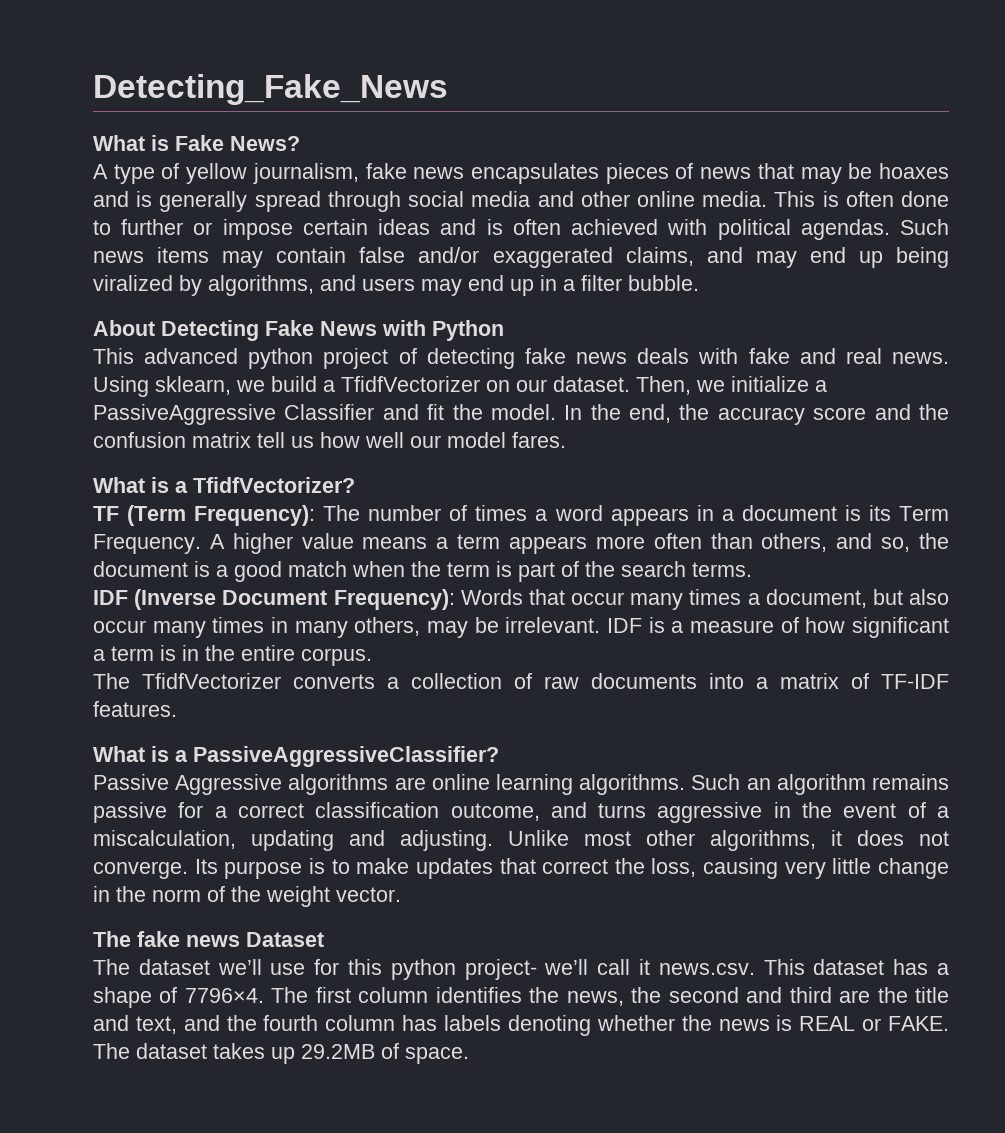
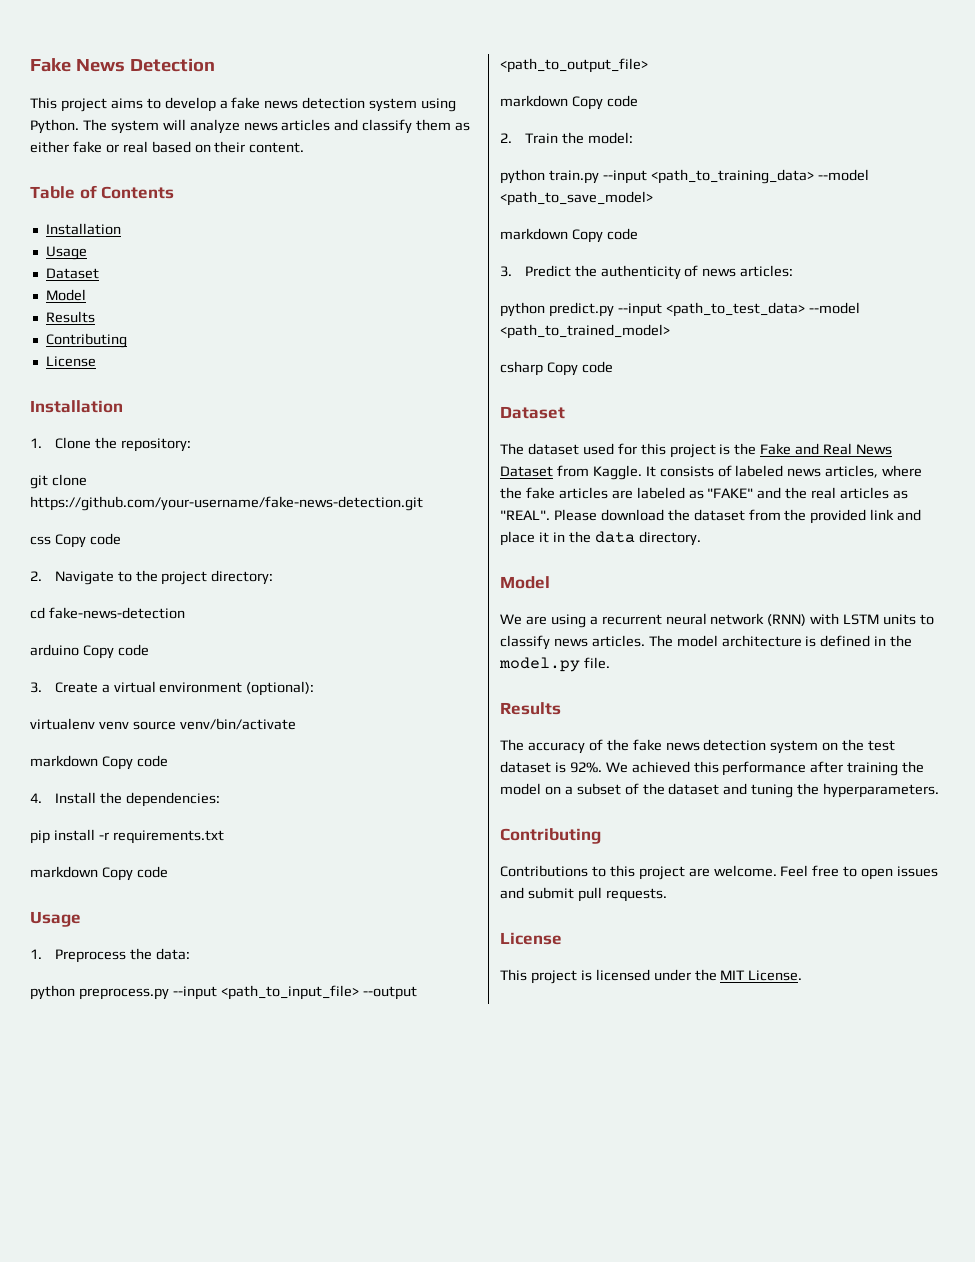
[93,74,448,105] [93,135,300,151] [93,163,949,184] [93,191,949,212] [93,219,950,240] [93,247,950,268] [93,275,699,296] [93,320,504,341] [93,348,950,369] [93,376,827,397] [93,404,949,425] [93,432,566,448] [93,477,355,493] [93,505,950,526] [93,533,949,554] [93,561,752,582] [93,589,949,610] [93,617,949,638] [93,645,372,666] [93,673,949,689] [93,701,177,717] [93,746,499,767] [93,774,950,795] [93,802,949,823] [93,830,949,851] [93,858,949,879] [93,886,401,907] [93,931,324,947] [93,959,949,980] [93,987,950,1008] [93,1015,950,1036] [93,1043,469,1064] Detecting_Fake_News // What is Fake News? // A type of yellow journalism, fake news encapsulates pieces of news that may be hoaxes and is generally spread through social media and other online media. This is often done to further or impose certain ideas and is often achieved with political agendas. Such news items may contain false and/or exaggerated claims, and may end up being viralized by algorithms, and users may end up in a filter bubble. // About Detecting Fake News with Python // This advanced python project of detecting fake news deals with fake and real news. Using sklearn, we build a TfidfVectorizer on our dataset. Then, we initialize a PassiveAggressive Classifier and fit the model. In the end, the accuracy score and the confusion matrix tell us how well our model fares. // What is a TfidfVectorizer? // TF (Term Frequency): The number of times a word appears in a document is its Term Frequency. A higher value means a term appears more often than others, and so, the document is a good match when the term is part of the search terms. // IDF (Inverse Document Frequency): Words that occur many times a document, but also occur many times in many others, may be irrelevant. IDF is a measure of how significant a term is in the entire corpus. // The TfidfVectorizer converts a collection of raw documents into a matrix of TF-IDF features. // What is a PassiveAggressiveClassifier? // Passive Aggressive algorithms are online learning algorithms. Such an algorithm remains passive for a correct classification outcome, and turns aggressive in the event of a miscalculation, updating and adjusting. Unlike most other algorithms, it does not converge. Its purpose is to make updates that correct the loss, causing very little change in the norm of the weight vector. // The fake news Dataset // The dataset we’ll use for this python project- we’ll call it news.csv. This dataset has a shape of 7796×4. The first column identifies the news, the second and third are the title and text, and the fourth column has labels denoting whether the news is REAL or FAKE. The dataset takes up 29.2MB of space. -> [30,58,215,72] [30,97,457,112] [30,119,471,134] [30,141,305,153] [30,185,175,199] [45,223,121,235] [45,246,87,260] [45,268,99,279] [45,289,86,301] [45,311,95,323] [45,333,127,348] [45,356,96,367] [30,400,123,413] [30,437,191,452] [30,474,87,489] [30,496,423,511] [30,533,121,548] [30,570,274,585] [30,607,185,619] [30,644,149,659] [30,681,315,696] [30,718,296,730] [30,755,168,770] [30,792,220,807] [30,829,224,844] [30,866,168,881] [30,911,81,927] [30,948,190,963] [30,985,417,1000] [500,58,648,73] [500,95,638,110] [500,132,633,144] [500,169,869,184] [500,191,653,206] [500,228,638,243] [500,265,794,280] [500,302,860,317] [500,324,670,339] [500,361,613,376] [500,406,565,419] [500,443,893,458] [500,465,923,480] [500,487,909,499] [500,509,922,524] [500,531,701,546] [500,576,550,589] [500,613,935,628] [500,635,913,650] [499,657,610,672] [500,702,561,715] [500,739,896,754] [500,761,925,776] [500,783,940,798] [500,828,601,844] [500,865,939,880] [500,887,667,902] [500,932,562,945] [500,969,803,984] Fake News Detection // This project aims to develop a fake news detection system using Python. The system will analyze news articles and classify them as either fake or real based on their content. // Table of Contents // Installation // Usage // Dataset // Model // Results // Contributing // License // Installation // 1. Clone the repository: // git clone https://github.com/your-username/fake-news-detection.git // css Copy code // 2. Navigate to the project directory: // cd fake-news-detection // arduino Copy code // 3. Create a virtual environment (optional): // virtualenv venv source venv/bin/activate // markdown Copy code // 4. Install the dependencies: // pip install -r requirements.txt // markdown Copy code // Usage // 1. Preprocess the data: // python preprocess.py --input <path_to_input_file> --output <path_to_output_file> // markdown Copy code // 2. Train the model: // python train.py --input <path_to_training_data> --model <path_to_save_model> // markdown Copy code // 3. Predict the authenticity of news articles: // python predict.py --input <path_to_test_data> --model <path_to_trained_model> // csharp Copy code // Dataset // The dataset used for this project is the Fake and Real News Dataset from Kaggle. It consists of labeled news articles, where the fake articles are labeled as "FAKE" and the real articles as "REAL". Please download the dataset from the provided link and place it in the data directory. // Model // We are using a recurrent neural network (RNN) with LSTM units to classify news articles. The model architecture is defined in the model.py file. // Results // The accuracy of the fake news detection system on the test dataset is 92%. We achieved this performance after training the model on a subset of the dataset and tuning the hyperparameters. // Contributing // Contributions to this project are welcome. Feel free to open issues and submit pull requests. // License // This project is licensed under the MIT License.

